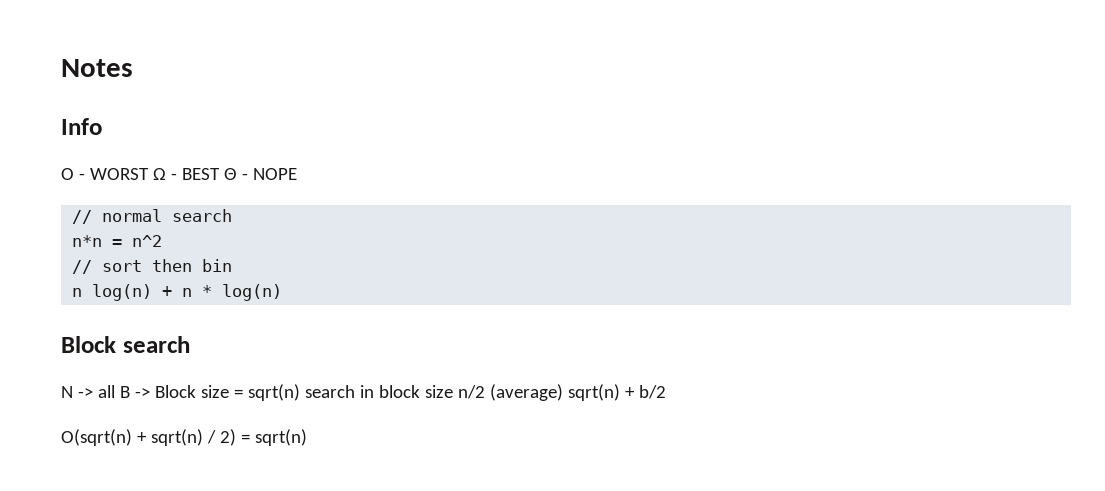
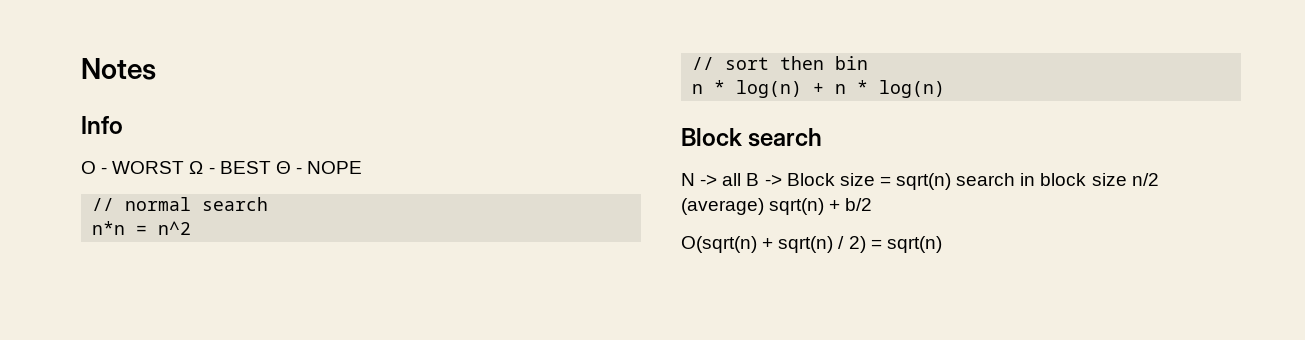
(83, 292) none -> [714,80,726,94] *

